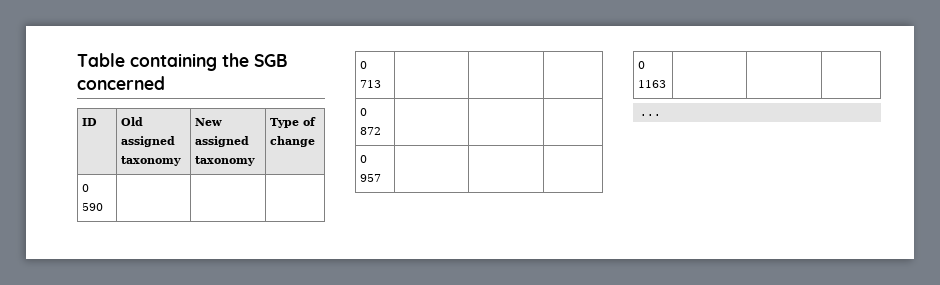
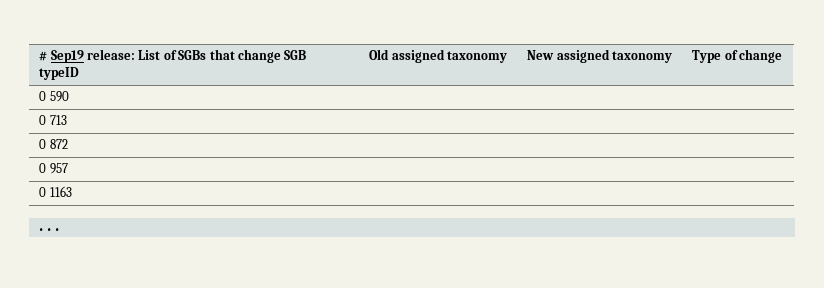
[77,53,287,71] [77,76,165,90] [81,118,97,126] Table containing the SGB concerned // ID -> [39,49,307,63] [39,67,80,80] # Sep19 release: List of SGBs that change SGB typeID

